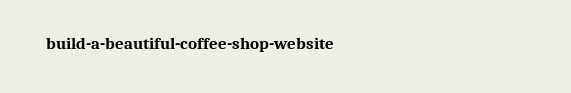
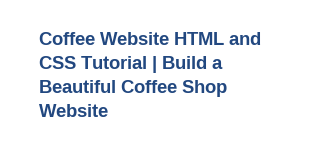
[46,37,334,52] build-a-beautiful-coffee-shop-website -> [39,32,261,45] [39,56,223,73] [39,80,227,97] [39,104,108,117] Coffee Website HTML and CSS Tutorial | Build a Beautiful Coffee Shop Website

